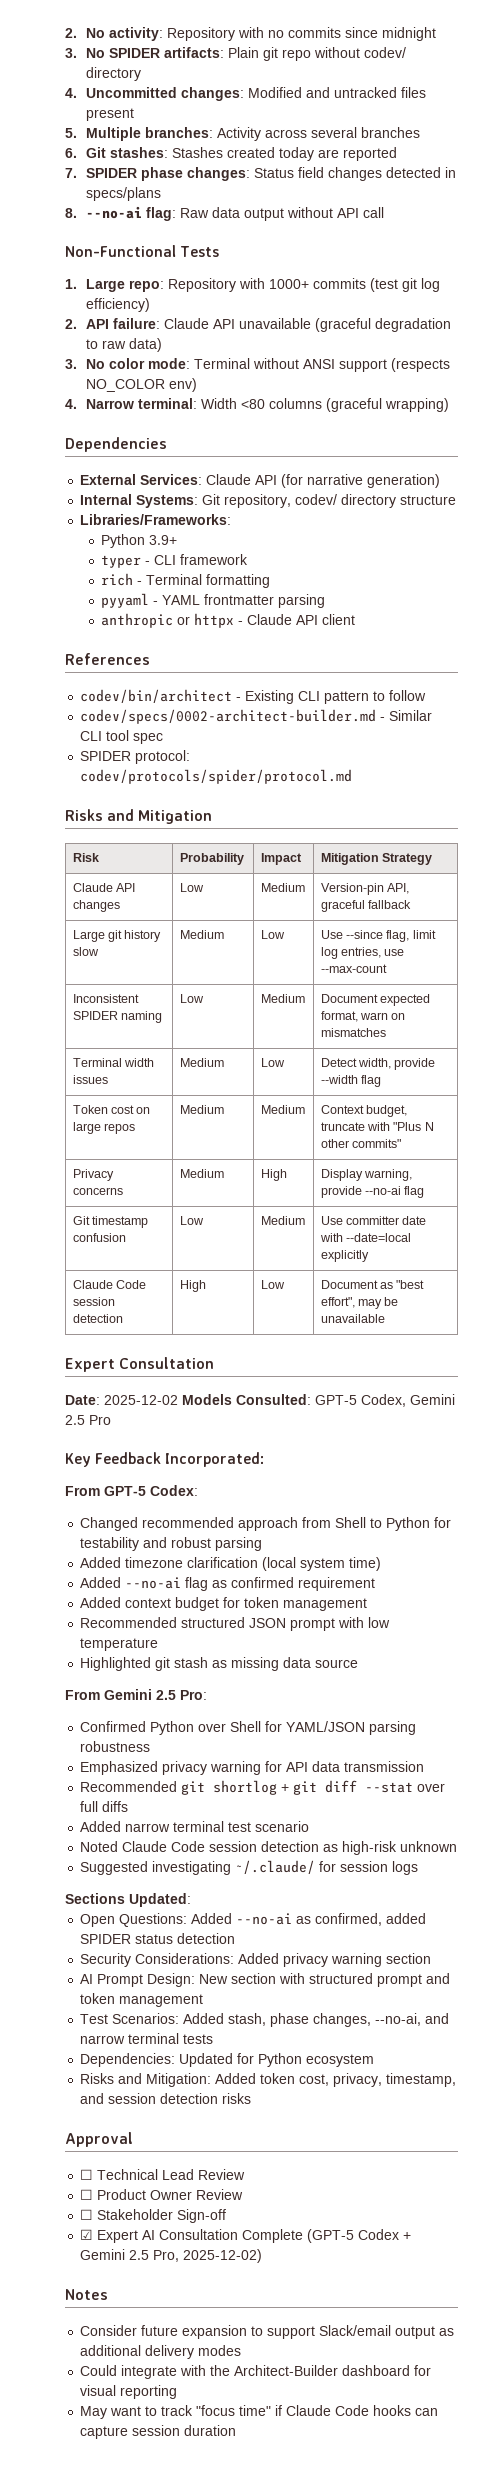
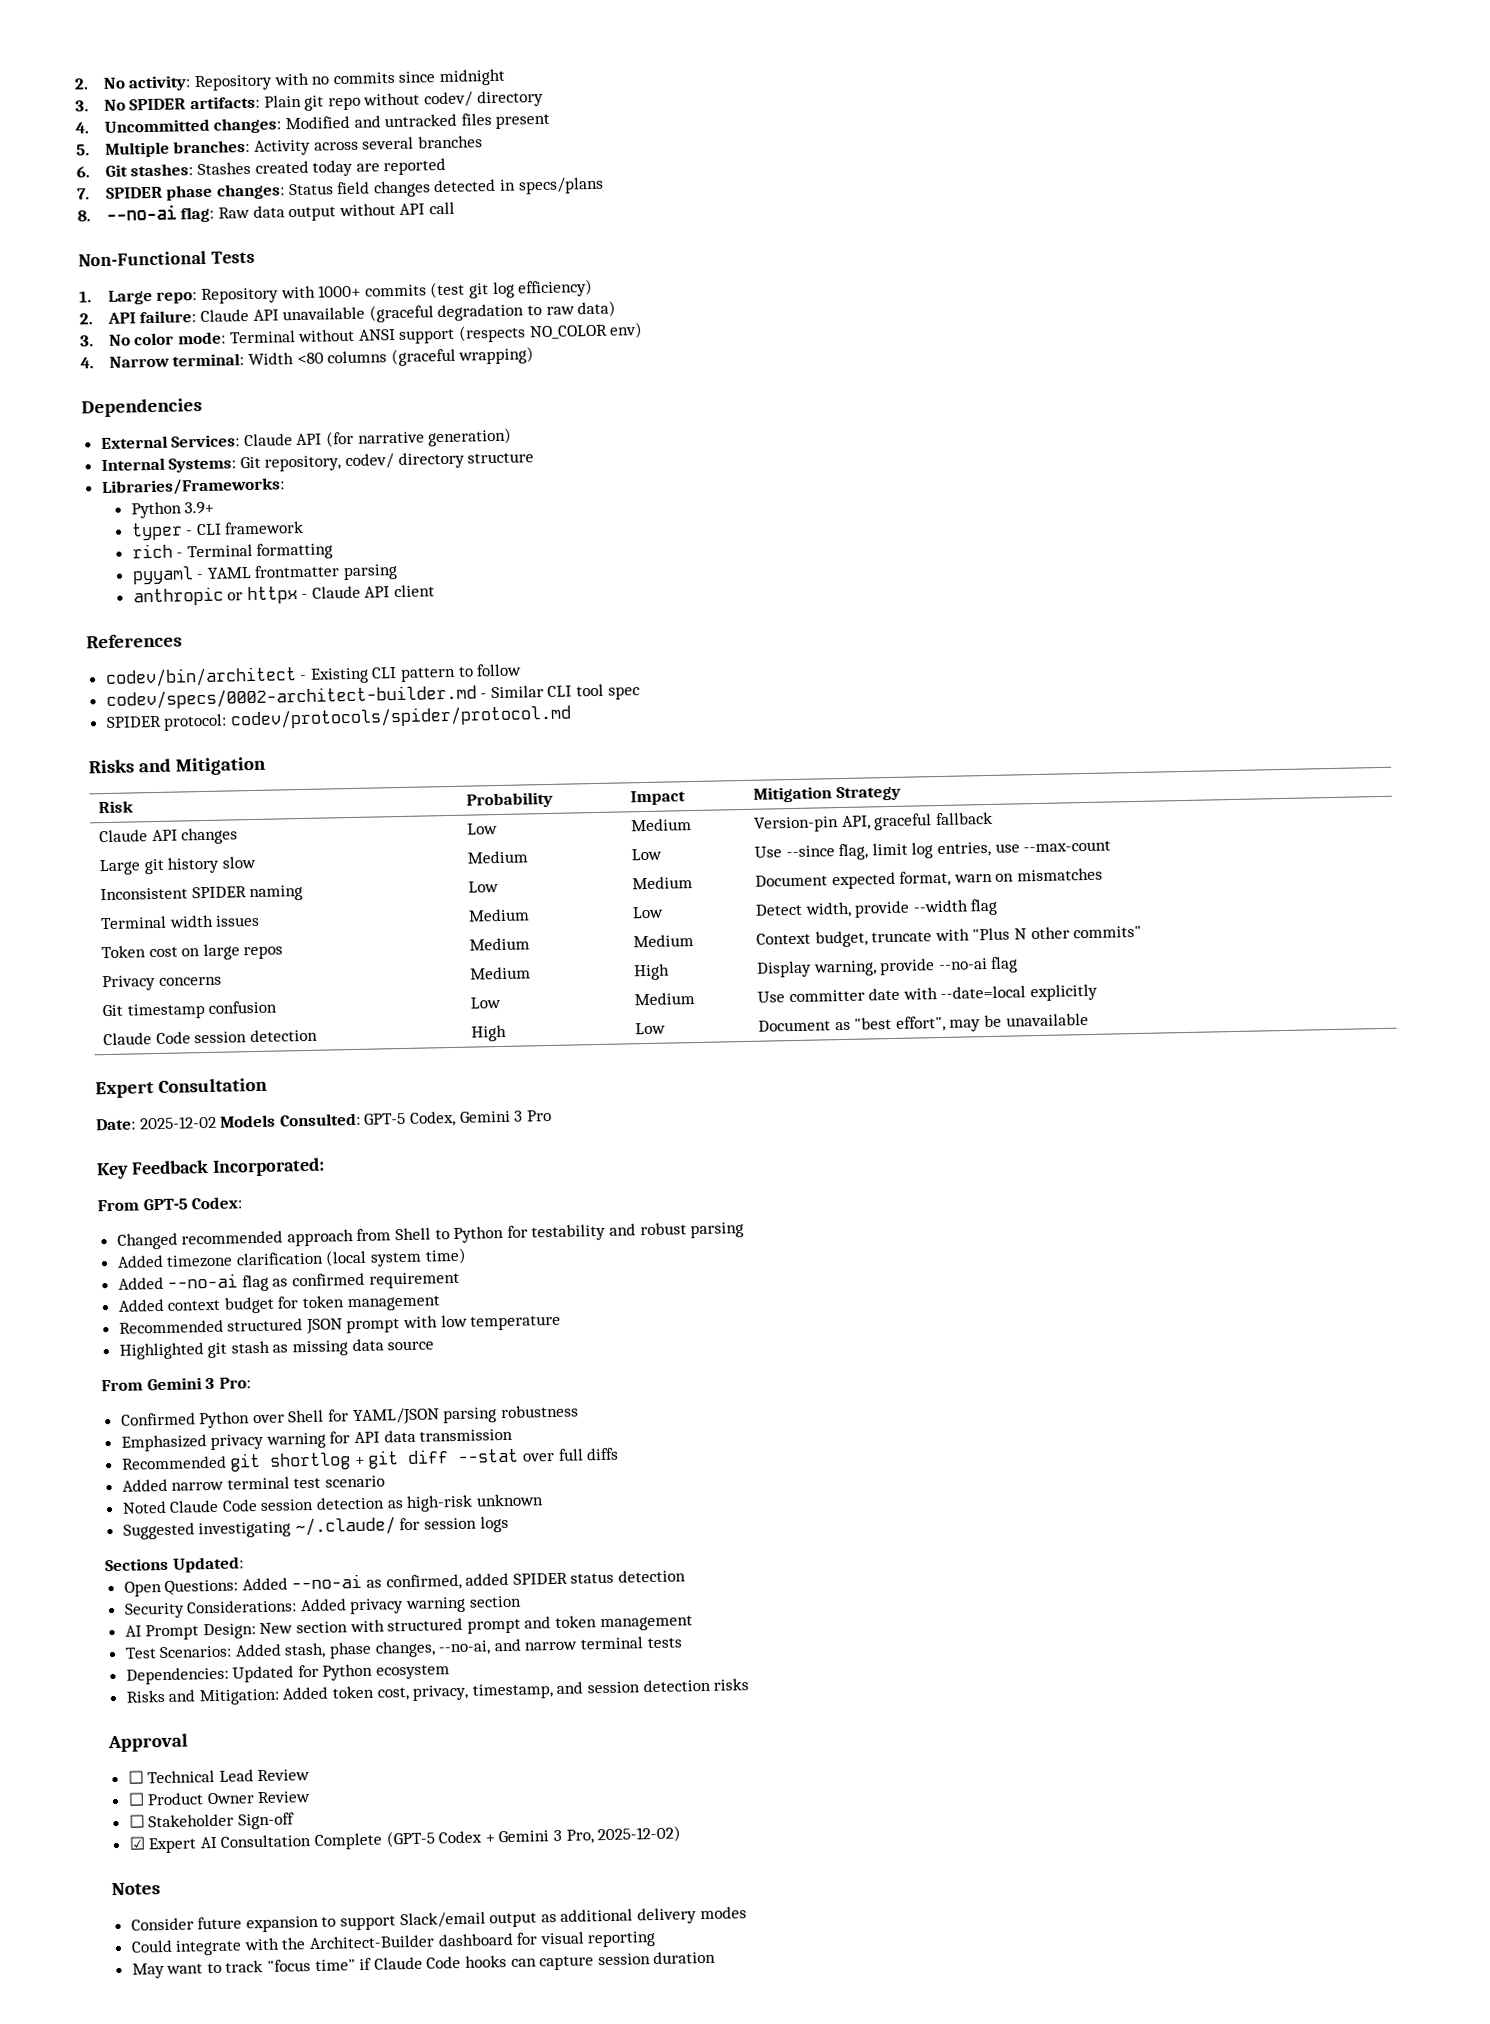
[65,1415,85,1425] 2.5 -> [513,1110,524,1122] 3
[156,1690,176,1700] 2.5 -> [205,1377,216,1390] 3
[129,2250,150,2260] 2.5 -> [553,1829,563,1842] 3

